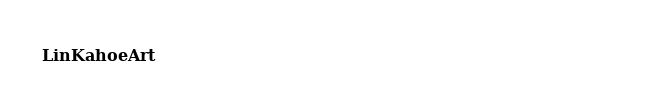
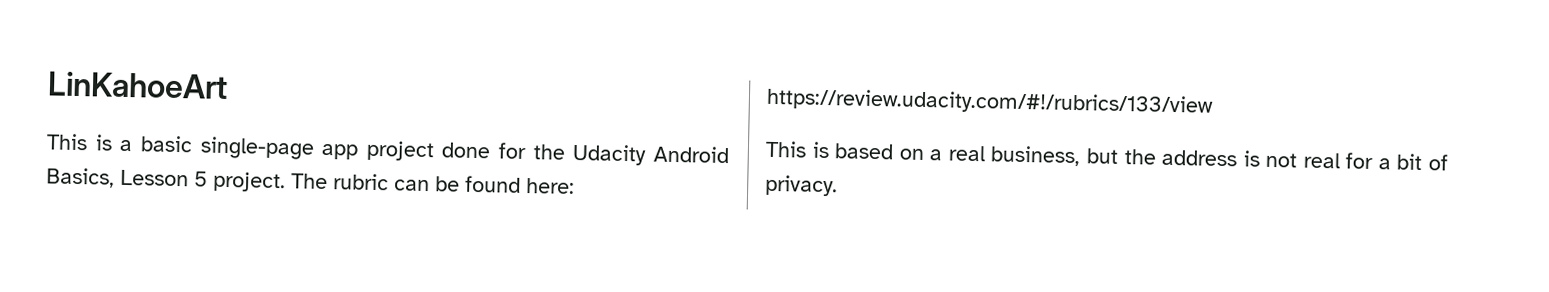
(156, 55) none -> [46,133,729,166] [46,167,575,194] [766,87,1214,117] [765,140,1448,171] [765,174,838,197] // This is a basic single-page app project done for the Udacity Android Basics, Lesson 5 project. The rubric can be found here: https://review.udacity.com/#!/rubrics/133/view // This is based on a real business, but the address is not real for a bit of privacy.

